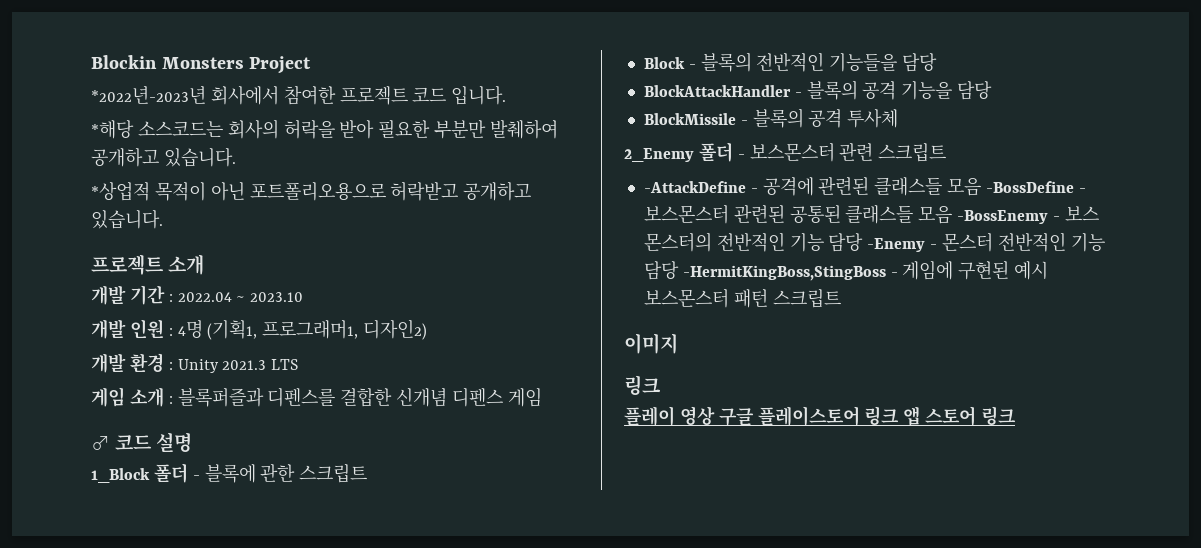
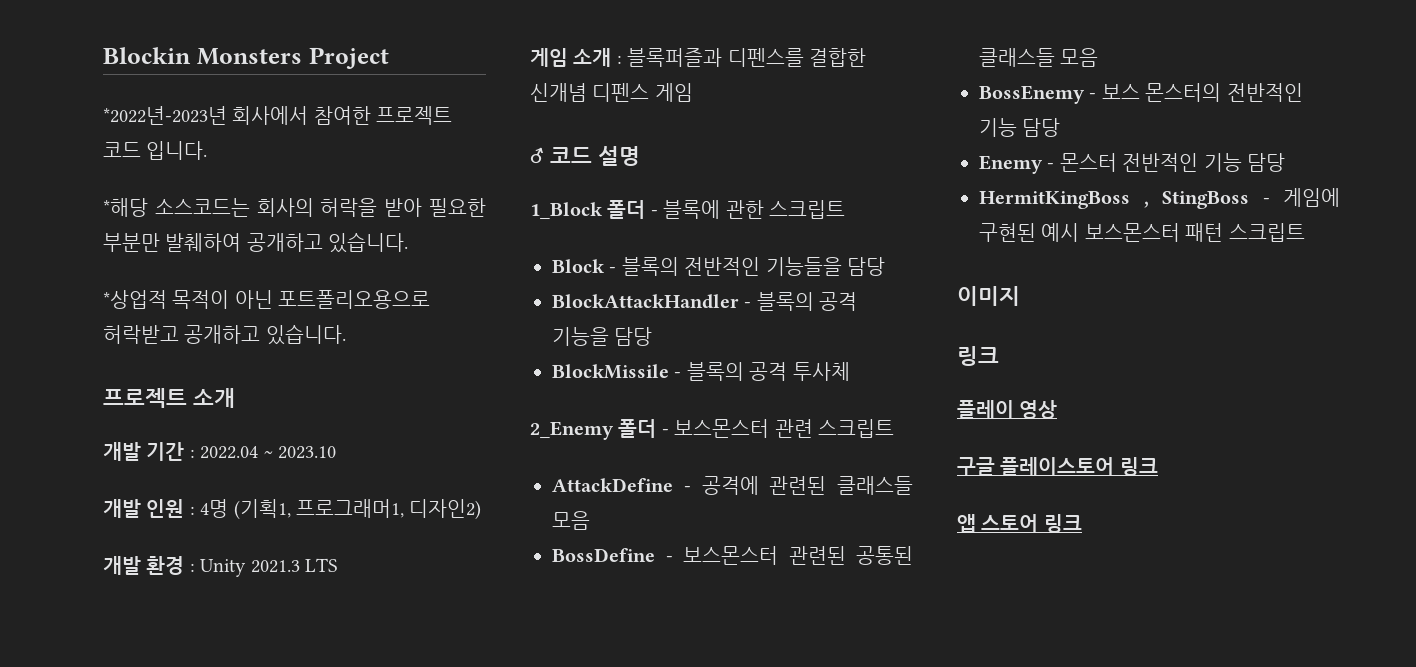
[643,181,746,193] -AttackDefine -> [552,478,673,492] AttackDefine
[985,181,1074,193] -BossDefine -> [552,548,655,562] // BossDefine
[957,210,1049,224] -BossEnemy -> [979,85,1085,104] // BossEnemy
[867,238,926,252] -Enemy -> [979,155,1043,174] // Enemy
[682,265,886,281] -HermitKingBoss,StingBoss -> [979,191,1249,209] // HermitKingBoss , StingBoss
(715, 415) none -> (1058, 409) //
(900, 415) none -> (1158, 466) //

